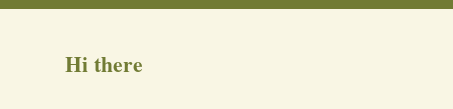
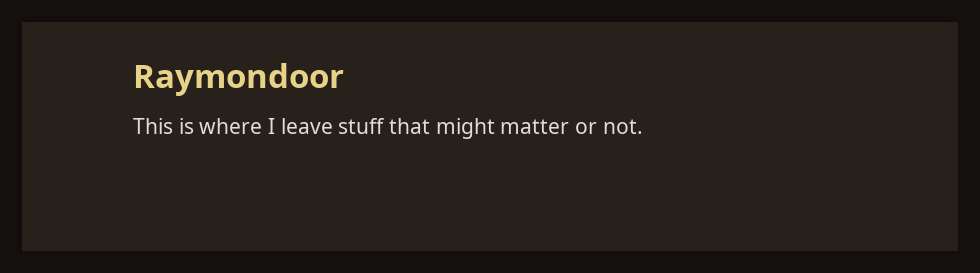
[65,57,143,72] Hi there -> [133,63,344,96] [133,118,643,139] Raymondoor // This is where I leave stuff that might matter or not.

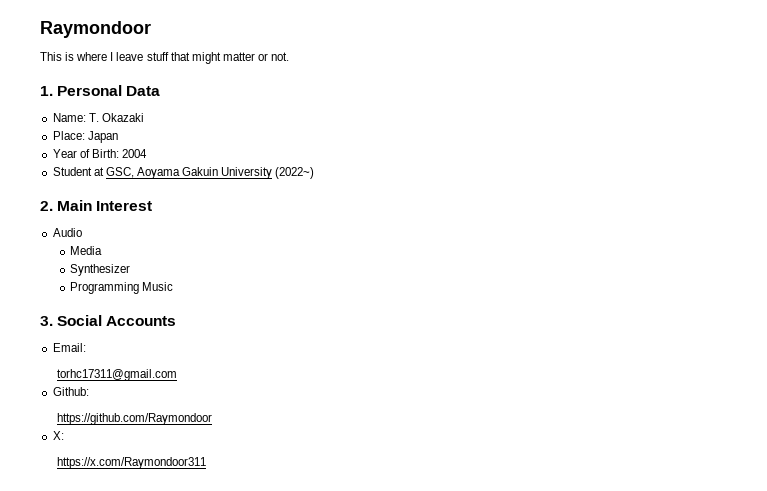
(643, 126) none -> [40,85,161,96] [52,113,144,122] [52,131,118,143] [52,149,147,158] [52,167,315,179] [40,200,153,211] [52,228,82,237] [70,246,103,255] [70,264,131,276] [70,282,174,294] [40,315,177,326] [52,343,86,352] [57,369,178,381] [52,387,89,396] [57,413,213,425] [52,431,64,440] [57,457,207,469] // 1. Personal Data // Name: T. Okazaki // Place: Japan // Year of Birth: 2004 // Student at GSC, Aoyama Gakuin University (2022~) // 2. Main Interest // Audio // Media // Synthesizer // Programming Music // 3. Social Accounts // Email: // torhc17311@gmail.com // Github: // https://github.com/Raymondoor // X: // https://x.com/Raymondoor311

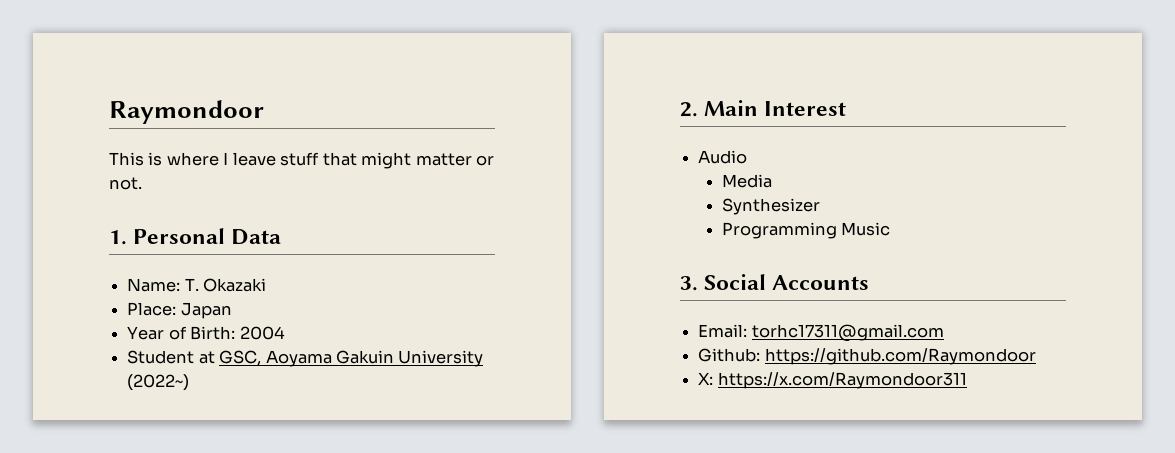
(86, 347) // -> (748, 331) none
(89, 391) // -> (761, 355) none
(64, 435) // -> (714, 378) none

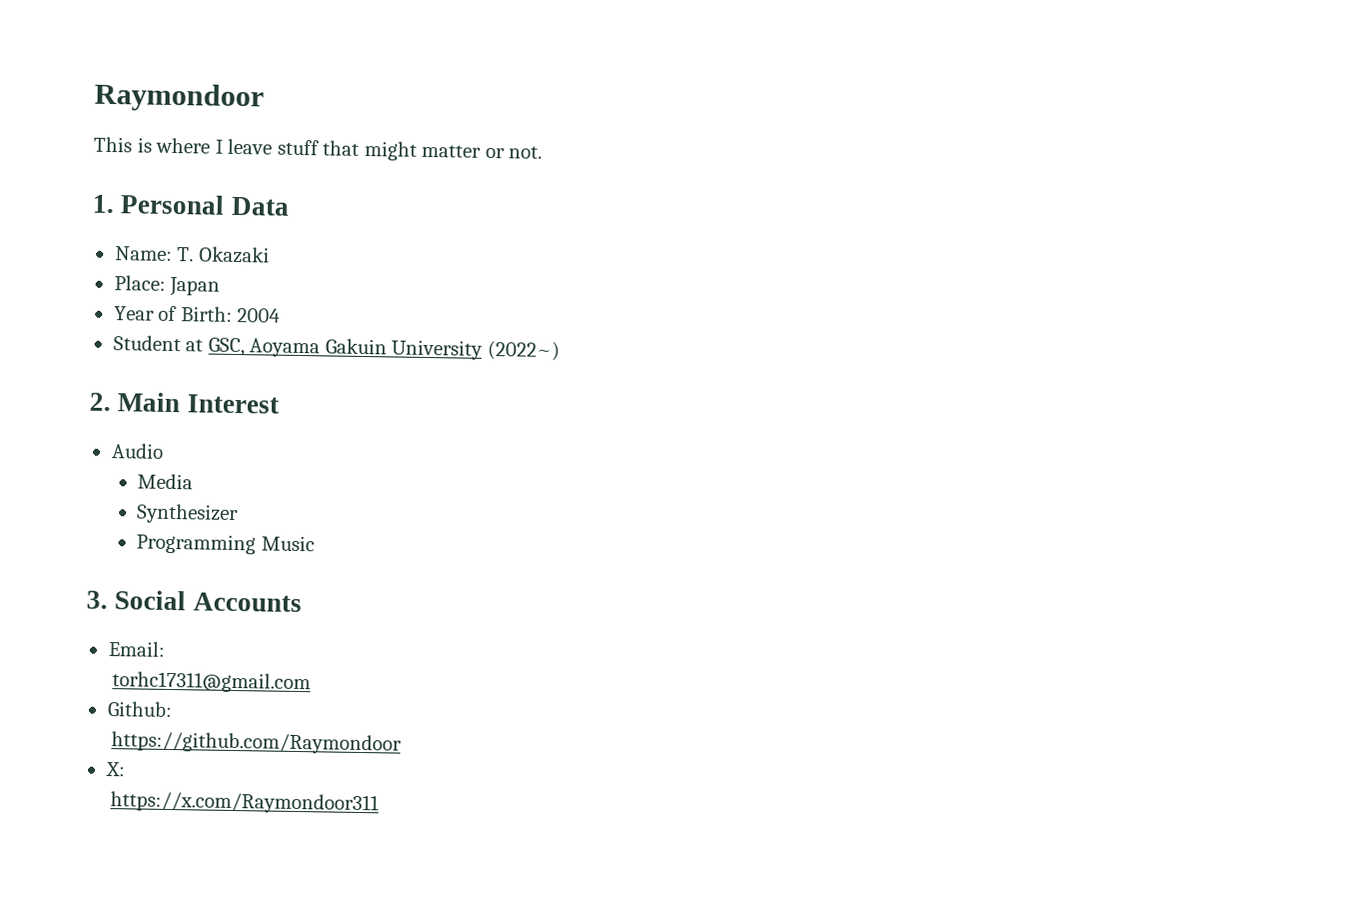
(748, 331) none -> (166, 649) //
(761, 355) none -> (173, 709) //
(714, 378) none -> (126, 769) //

